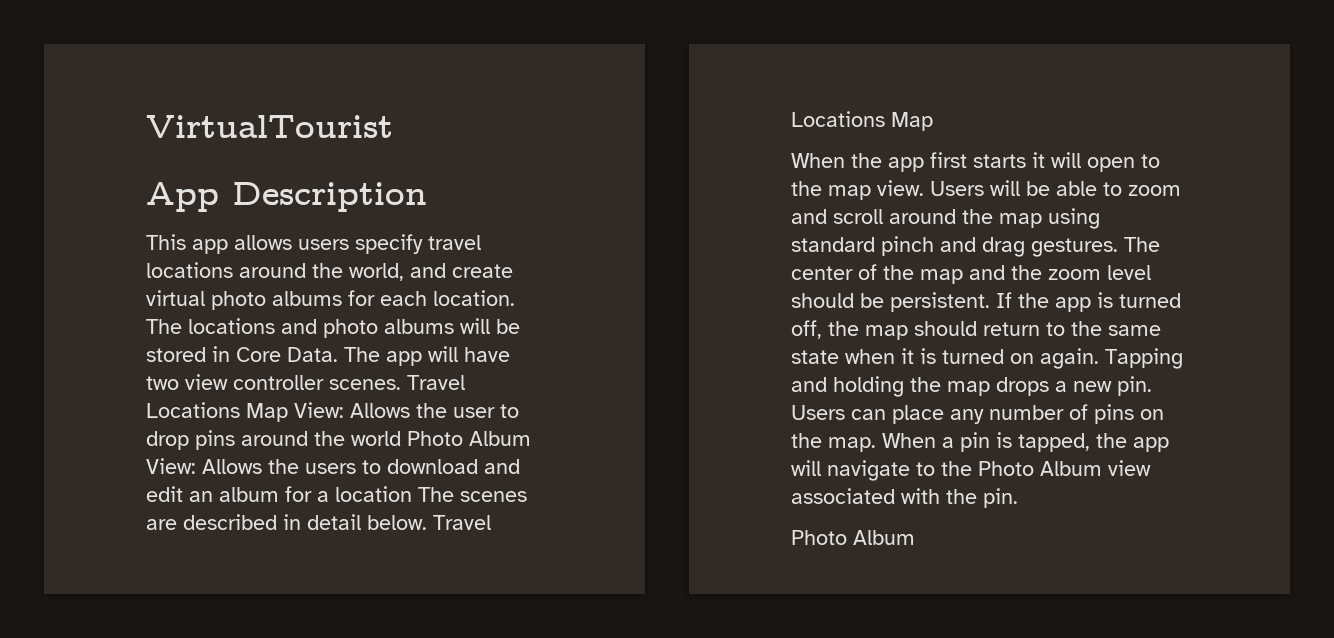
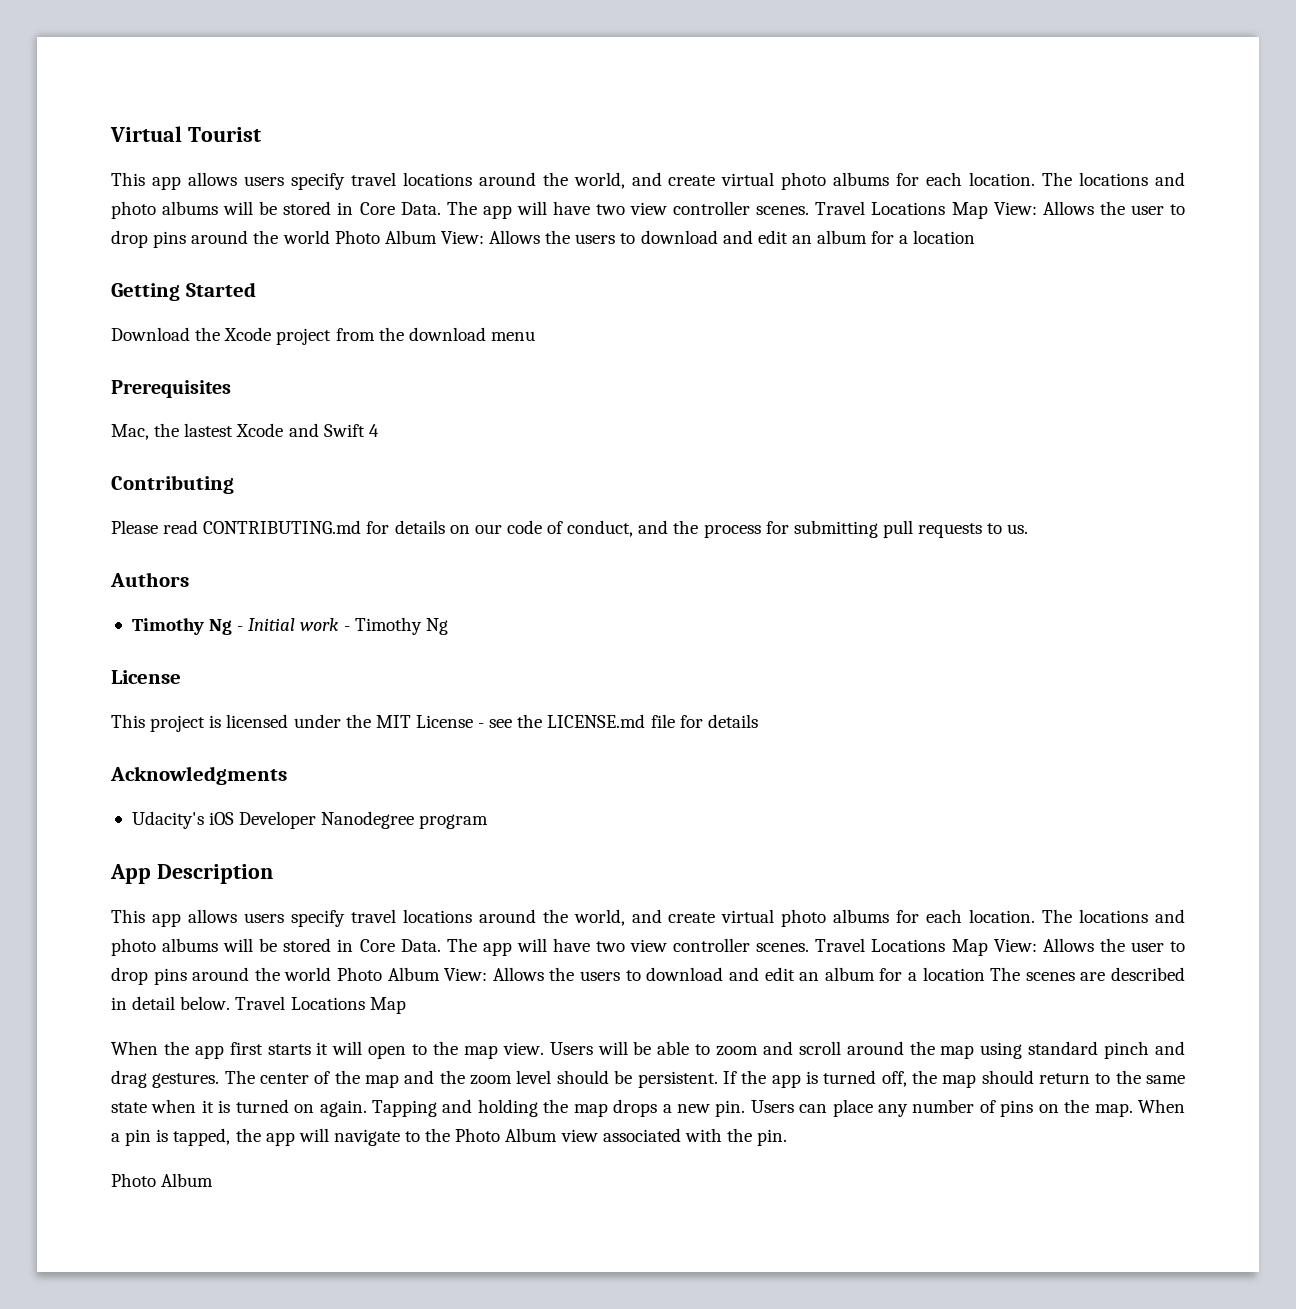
[146,115,393,138] VirtualTourist -> [110,126,261,142] [111,172,1186,190] [111,201,1185,219] [111,230,976,248] [111,282,256,301] [111,327,535,345] [111,380,231,398] [111,423,379,440] [111,475,234,494] [111,520,1029,538] [110,572,189,587] [131,617,448,635] [111,670,181,684] [111,714,758,732] [110,766,287,785] [131,811,489,829] Virtual Tourist // This app allows users specify travel locations around the world, and create virtual photo albums for each location. The locations and photo albums will be stored in Core Data. The app will have two view controller scenes. Travel Locations Map View: Allows the user to drop pins around the world Photo Album View: Allows the users to download and edit an album for a location // Getting Started // Download the Xcode project from the download menu // Prerequisites // Mac, the lastest Xcode and Swift 4 // Contributing // Please read CONTRIBUTING.md for details on our code of conduct, and the process for submitting pull requests to us. // Authors // Timothy Ng - Initial work - Timothy Ng // License // This project is licensed under the MIT License - see the LICENSE.md file for details // Acknowledgments // Udacity's iOS Developer Nanodegree program

